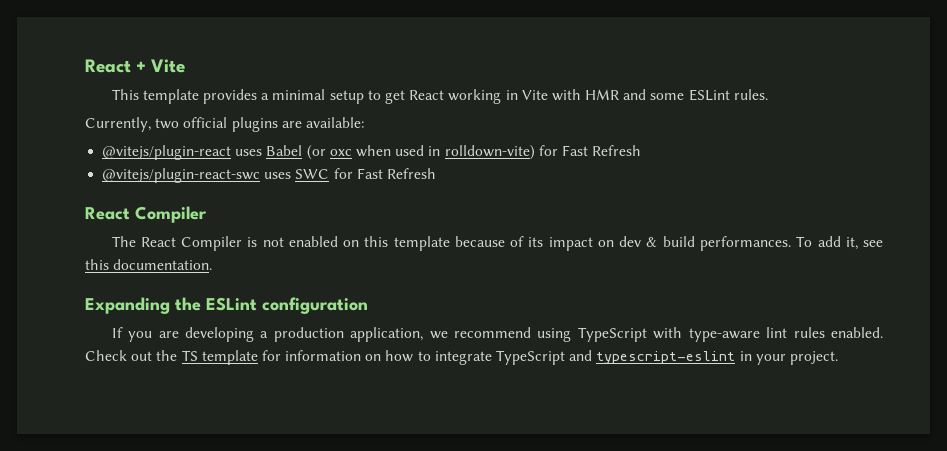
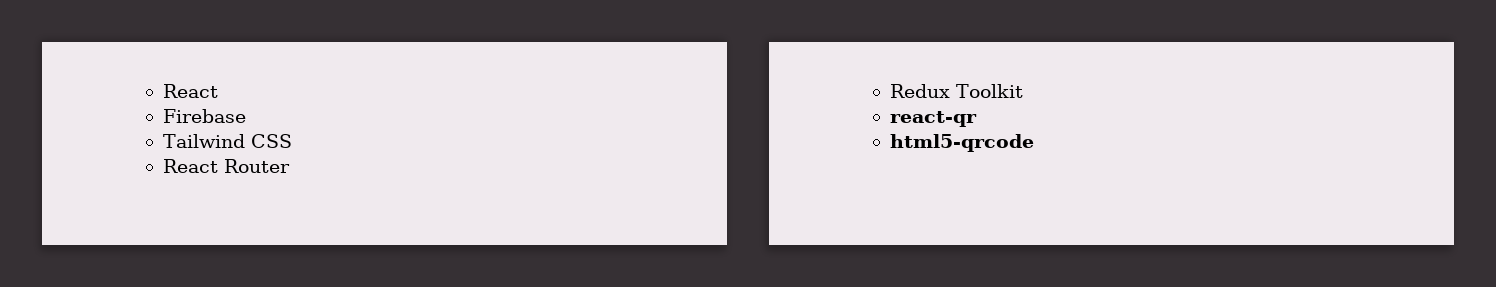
[85,59,186,73] [111,89,768,104] [85,117,364,132] [102,145,642,160] [102,168,436,183] [85,206,207,223] [111,236,884,251] [85,259,213,270] [85,297,368,314] [111,327,884,342] [85,350,838,365] React + Vite // This template provides a minimal setup to get React working in Vite with HMR and some ESLint rules. // Currently, two official plugins are available: // @vitejs/plugin-react uses Babel (or oxc when used in rolldown-vite) for Fast Refresh // @vitejs/plugin-react-swc uses SWC for Fast Refresh // React Compiler // The React Compiler is not enabled on this template because of its impact on dev & build performances. To add it, see this documentation. // Expanding the ESLint configuration // If you are developing a production application, we recommend using TypeScript with type-aware lint rules enabled. Check out the TS template for information on how to integrate TypeScript and typescript-eslint in your project. -> [162,84,218,98] [162,109,246,123] [162,134,292,148] [162,159,290,173] [889,84,1023,98] [889,111,977,127] [889,134,1034,152] React // Firebase // Tailwind CSS // React Router // Redux Toolkit // react-qr // html5-qrcode

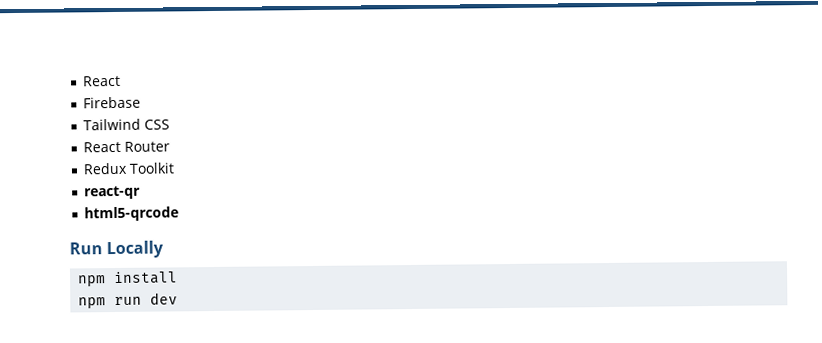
(1034, 143) none -> [69,240,165,259] [78,271,179,287] [78,292,179,309] // Run Locally // npm install // npm run dev

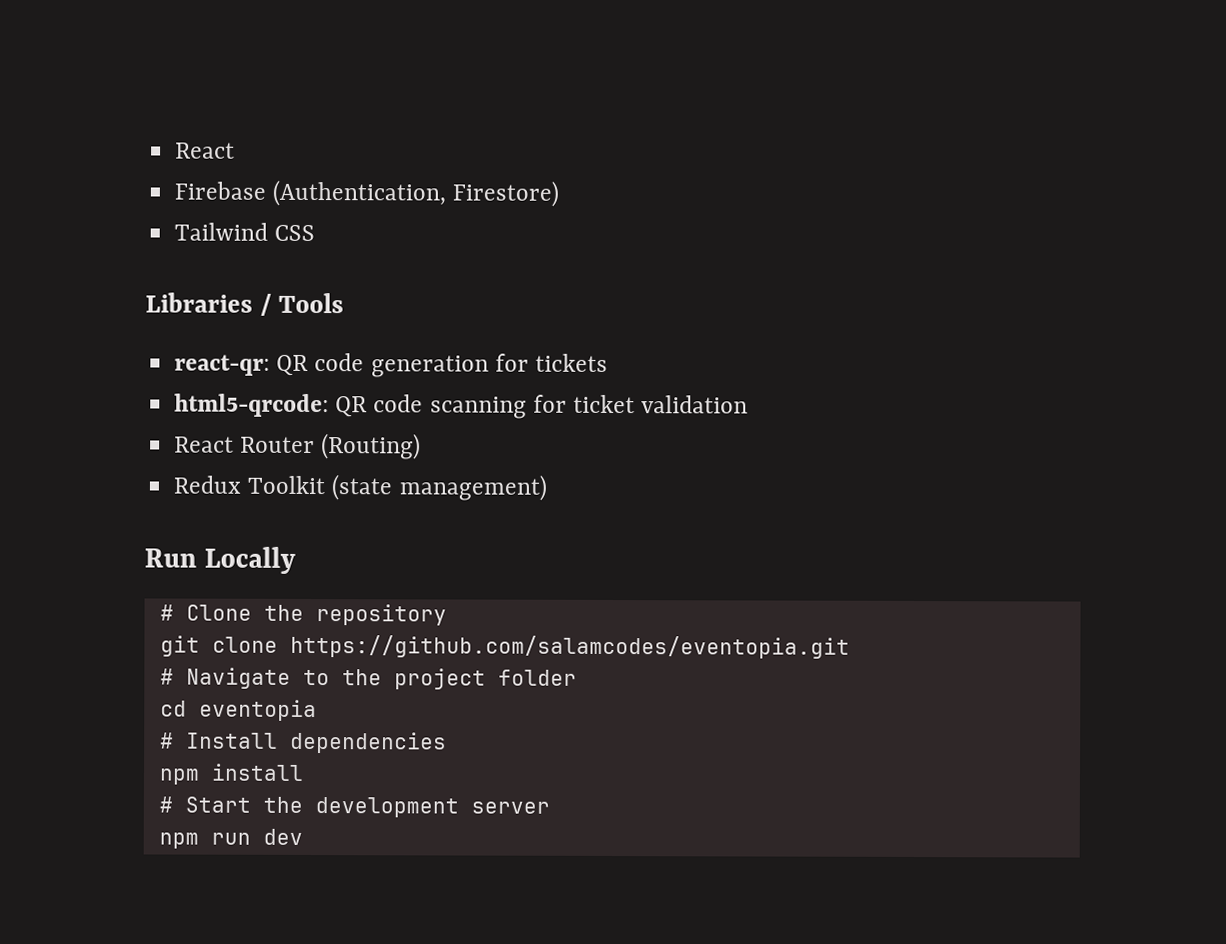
(142, 102) none -> [272,179,560,207] (Authentication, Firestore)
(171, 124) none -> [145,292,345,316] [174,353,608,378] [174,393,749,419] // Libraries / Tools // react-qr: QR code generation for tickets // html5-qrcode: QR code scanning for ticket validation
(171, 146) none -> [321,433,422,460] (Routing)
[84,185,142,200] [84,206,180,222] // react-qr // html5-qrcode -> [331,474,547,501] (state management)
[78,271,179,287] npm install -> [159,604,447,626] [159,634,850,659] [159,667,577,690] [159,699,317,722] [159,731,447,754] [158,763,304,785] [158,796,550,818] # Clone the repository // git clone https://github.com/salamcodes/eventopia.git // # Navigate to the project folder // cd eventopia // # Install dependencies // npm install // # Start the development server

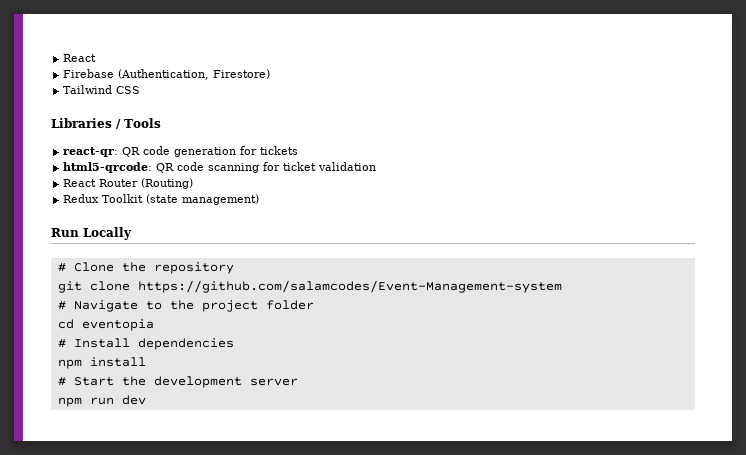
[289,634,850,659] https://github.com/salamcodes/eventopia.git -> [137,280,562,293] https://github.com/salamcodes/Event-Management-system

